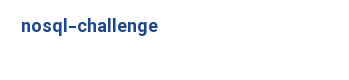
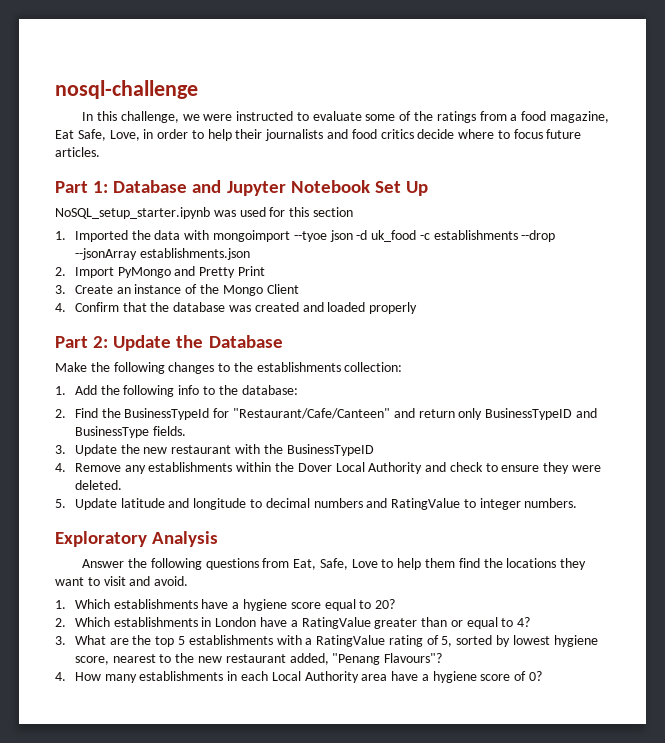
(158, 27) none -> [82,111,609,123] [55,129,582,141] [55,147,100,157] [55,180,428,196] [55,207,353,219] [55,230,556,242] [74,248,250,260] [55,266,265,278] [55,284,299,296] [55,302,418,314] [55,335,283,351] [55,362,403,374] [55,385,298,397] [55,408,597,420] [74,426,186,438] [55,444,374,456] [55,462,601,474] [74,480,122,490] [55,498,578,510] [55,531,219,547] [82,558,587,570] [55,576,189,586] [55,599,396,611] [55,617,531,629] [55,635,598,647] [74,653,443,665] [55,671,542,683] // In this challenge, we were instructed to evaluate some of the ratings from a food magazine, Eat Safe, Love, in order to help their journalists and food critics decide where to focus future articles. // Part 1: Database and Jupyter Notebook Set Up // NoSQL_setup_starter.ipynb was used for this section // 1. Imported the data with mongoimport --tyoe json -d uk_food -c establishments --drop --jsonArray establishments.json // 2. Import PyMongo and Pretty Print // 3. Create an instance of the Mongo Client // 4. Confirm that the database was created and loaded properly // Part 2: Update the Database // Make the following changes to the establishments collection: // 1. Add the following info to the database: // 2. Find the BusinessTypeId for "Restaurant/Cafe/Canteen" and return only BusinessTypeID and BusinessType fields. // 3. Update the new restaurant with the BusinessTypeID // 4. Remove any establishments within the Dover Local Authority and check to ensure they were deleted. // 5. Update latitude and longitude to decimal numbers and RatingValue to integer numbers. // Exploratory Analysis // Answer the following questions from Eat, Safe, Love to help them find the locations they want to visit and avoid. // 1. Which establishments have a hygiene score equal to 20? // 2. Which establishments in London have a RatingValue greater than or equal to 4? // 3. What are the top 5 establishments with a RatingValue rating of 5, sorted by lowest hygiene score, nearest to the new restaurant added, "Penang Flavours"? // 4. How many establishments in each Local Authority area have a hygiene score of 0?

